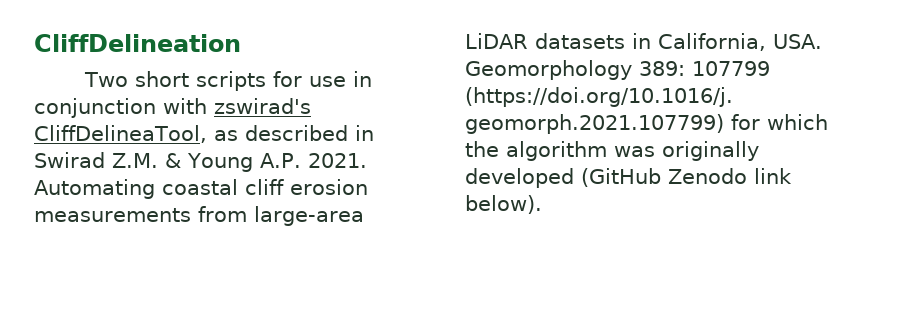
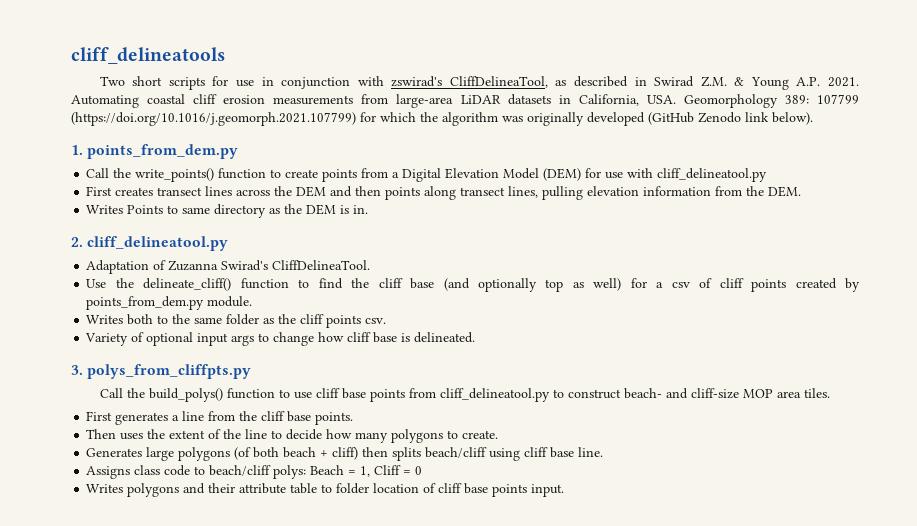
[34,34,241,52] CliffDelineation -> [71,47,225,64] cliff_delineatools
(542, 204) none -> [71,144,239,159] [86,168,768,182] [86,186,802,200] [86,204,369,218] [71,236,229,251] [86,260,371,274] [86,278,861,292] [86,296,253,310] [86,314,387,328] [85,332,476,346] [71,364,252,379] [99,388,830,402] [86,411,354,425] [86,429,499,443] [86,447,604,461] [86,465,423,479] [86,483,565,497] // 1. points_from_dem.py // Call the write_points() function to create points from a Digital Elevation Model (DEM) for use with cliff_delineatool.py // First creates transect lines across the DEM and then points along transect lines, pulling elevation information from the DEM. // Writes Points to same directory as the DEM is in. // 2. cliff_delineatool.py // Adaptation of Zuzanna Swirad's CliffDelineaTool. // Use the delineate_cliff() function to find the cliff base (and optionally top as well) for a csv of cliff points created by points_from_dem.py module. // Writes both to the same folder as the cliff points csv. // Variety of optional input args to change how cliff base is delineated. // 3. polys_from_cliffpts.py // Call the build_polys() function to use cliff base points from cliff_delineatool.py to construct beach- and cliff-size MOP area tiles. // First generates a line from the cliff base points. // Then uses the extent of the line to decide how many polygons to create. // Generates large polygons (of both beach + cliff) then splits beach/cliff using cliff base line. // Assigns class code to beach/cliff polys: Beach = 1, Cliff = 0 // Writes polygons and their attribute table to folder location of cliff base points input.

